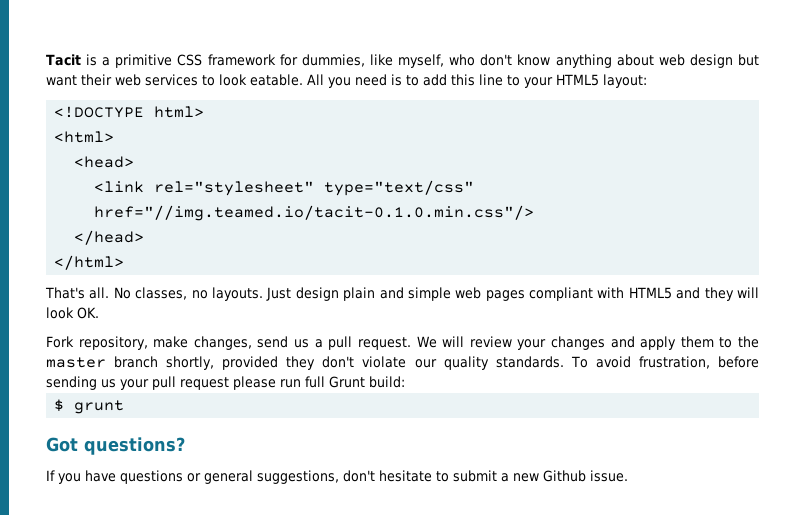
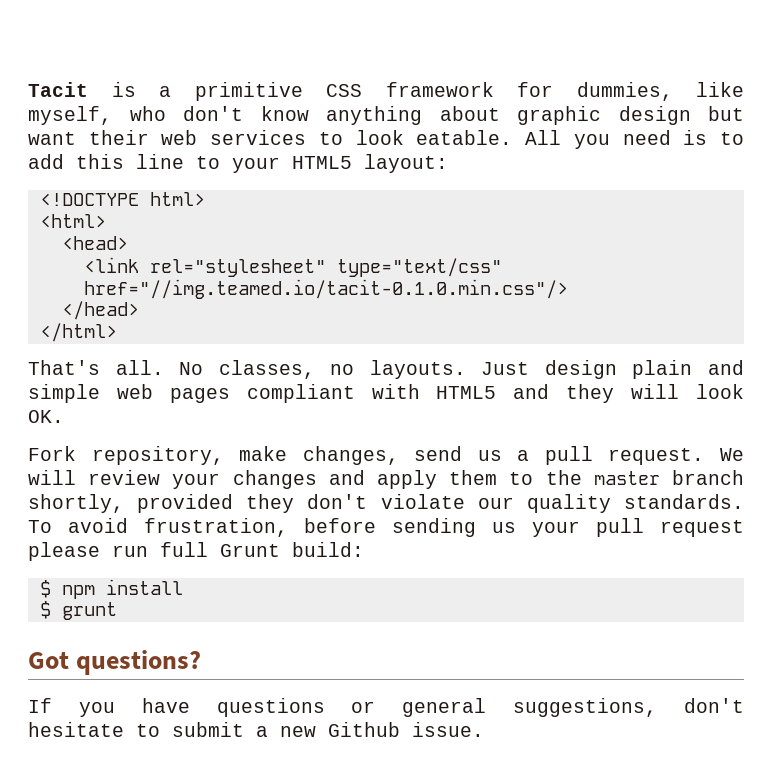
[658,54,685,66] web -> [517,106,601,125] graphic
(405, 382) none -> [39,579,183,599] // $ npm install

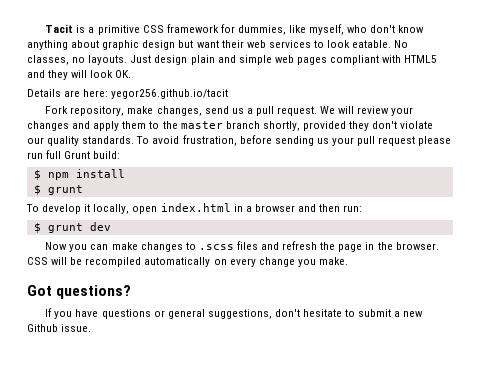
[525,130,745,149] [28,154,448,173] [39,192,205,206] [39,214,106,228] [61,236,128,250] [83,257,502,277] [83,279,568,299] [61,301,139,320] [39,323,117,342] [28,360,164,375] All you need is to add this line to your HTML5 layout: // <!DOCTYPE html> // <html> // <head> // <link rel="stylesheet" type="text/css" href="//img.teamed.io/tacit-0.1.0.min.css"/> // </head> // </html> // That's all. -> (392, 44) none
(64, 416) none -> [27,89,229,99] // Details are here: yegor256.github.io/tacit
(117, 611) none -> [26,203,363,214] [33,222,111,233] [45,241,439,252] [27,257,348,267] // To develop it locally, open index.html in a browser and then run: // $ grunt dev // Now you can make changes to .scss files and refresh the page in the browser. CSS will be recompiled automatically on every change you make.

